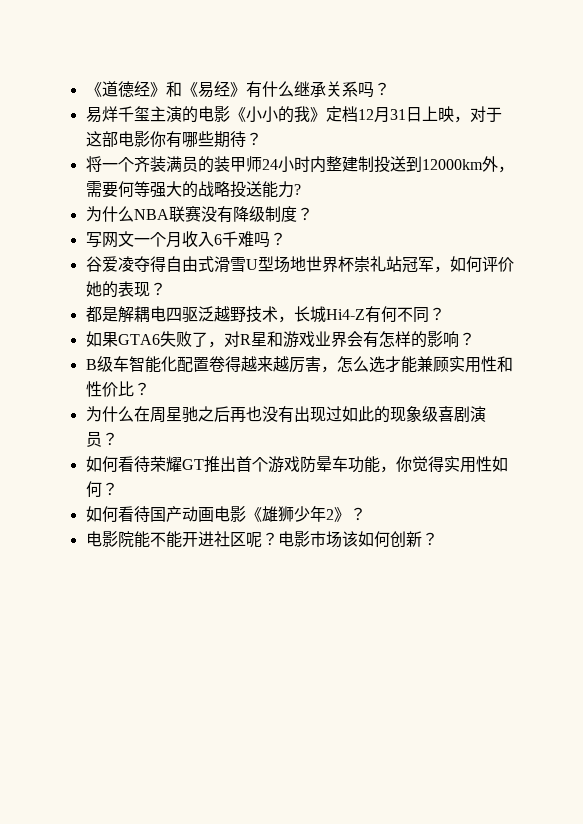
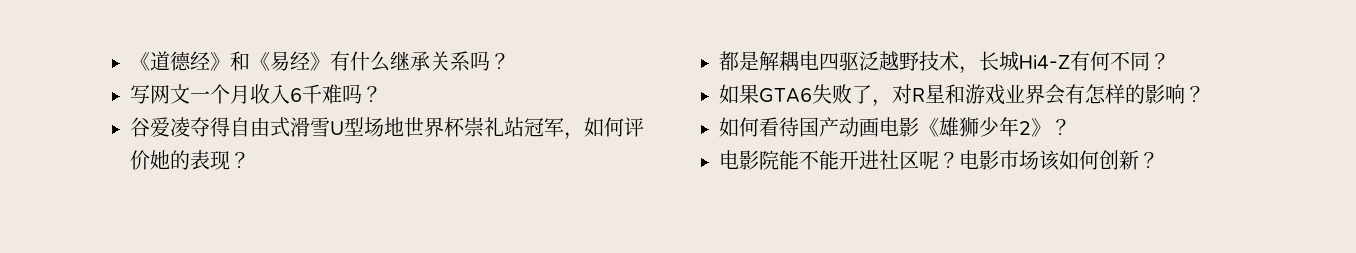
[85,106,502,123] [85,131,262,148] [85,156,514,173] [85,181,301,198] [85,205,313,223] // 易烊千玺主演的电影《小小的我》定档12月31日上映，对于这部电影你有哪些期待？ // 将一个齐装满员的装甲师24小时内整建制投送到12000km外，需要何等强大的战略投送能力? // 为什么NBA联赛没有降级制度？ -> (510, 61) none
[85,356,513,373] [85,381,150,397] [85,406,486,423] [85,431,118,447] [85,456,508,473] [85,481,118,497] // B级车智能化配置卷得越来越厉害，怎么选才能兼顾实用性和性价比？ // 为什么在周星驰之后再也没有出现过如此的现象级喜剧演员？ // 如何看待荣耀GT推出首个游戏防晕车功能，你觉得实用性如何？ -> (1205, 94) none

